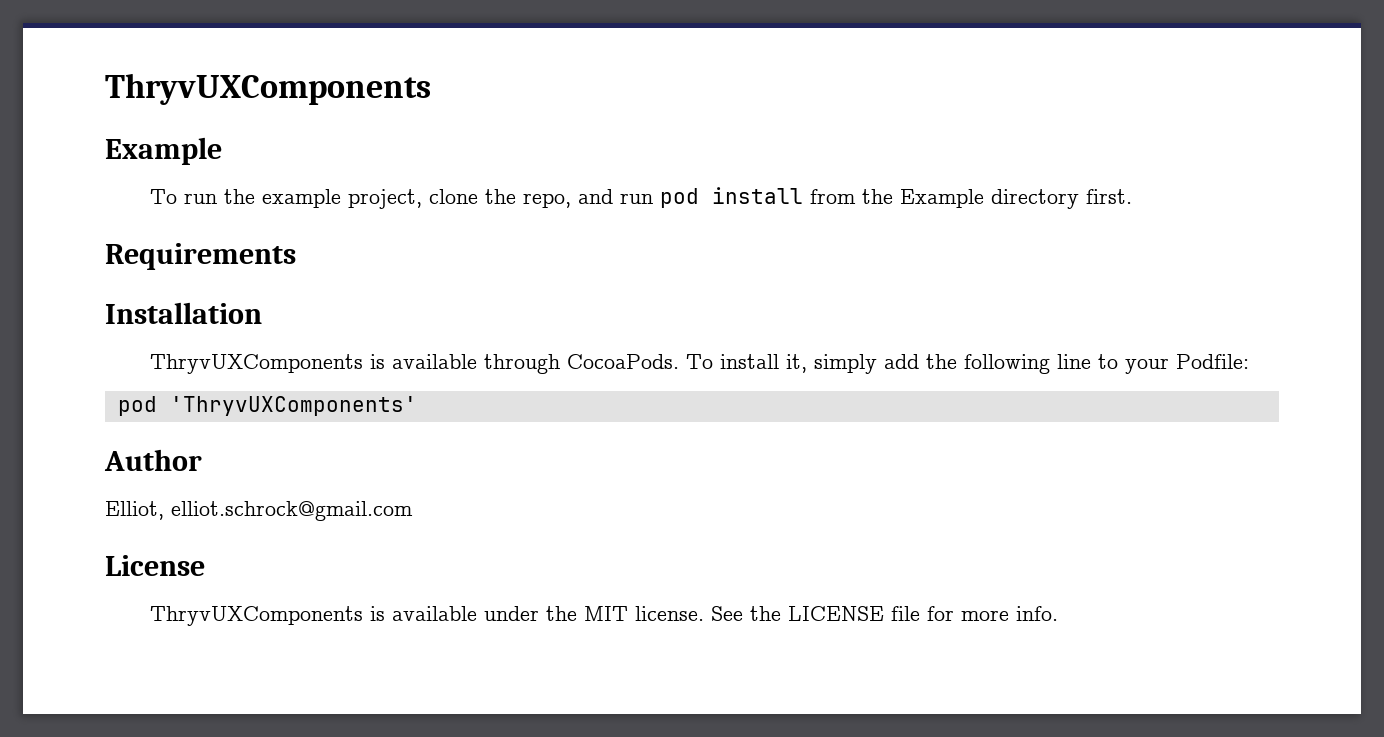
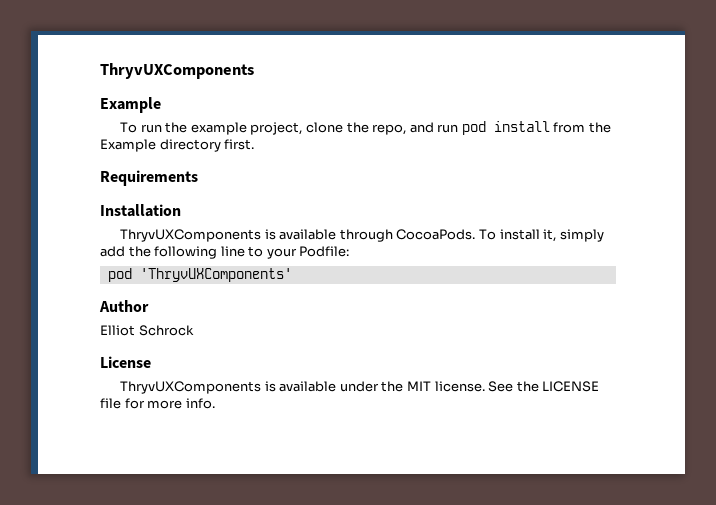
[105,501,413,521] Elliot, elliot.schrock@gmail.com -> [100,325,194,336] Elliot Schrock

